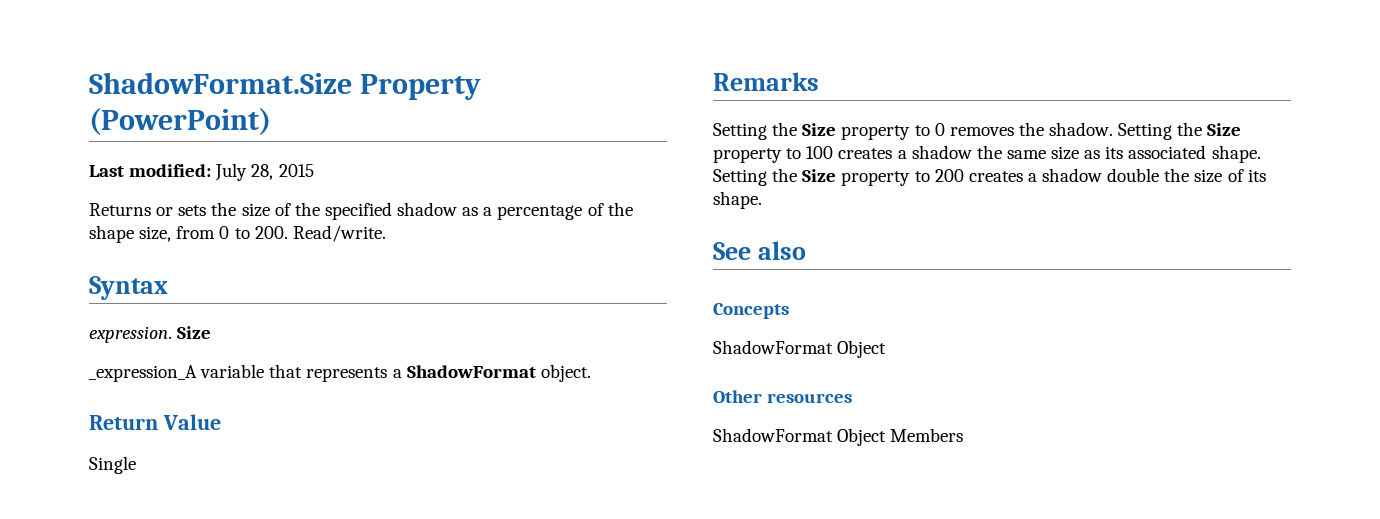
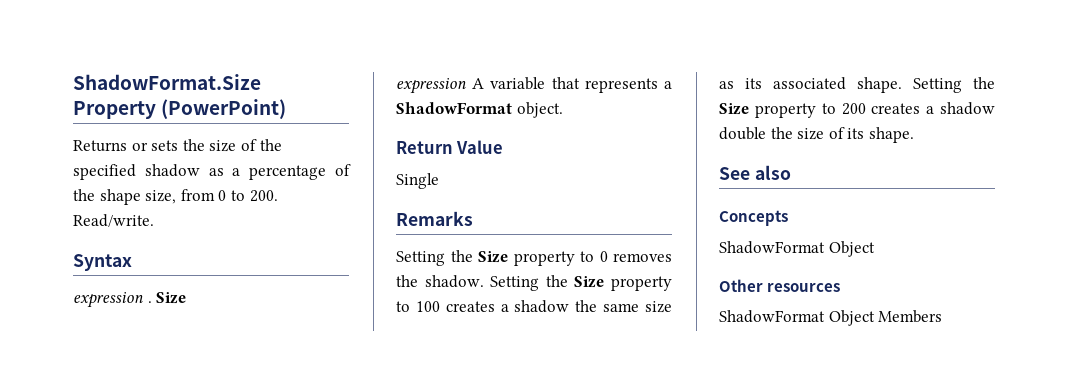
[89,163,314,181] // Last modified: July 28, 2015 -> (287, 109) none
[89,326,172,343] expression. -> [73,292,152,308] expression .
[89,365,197,382] _expression_A -> [396,78,485,94] expression A

